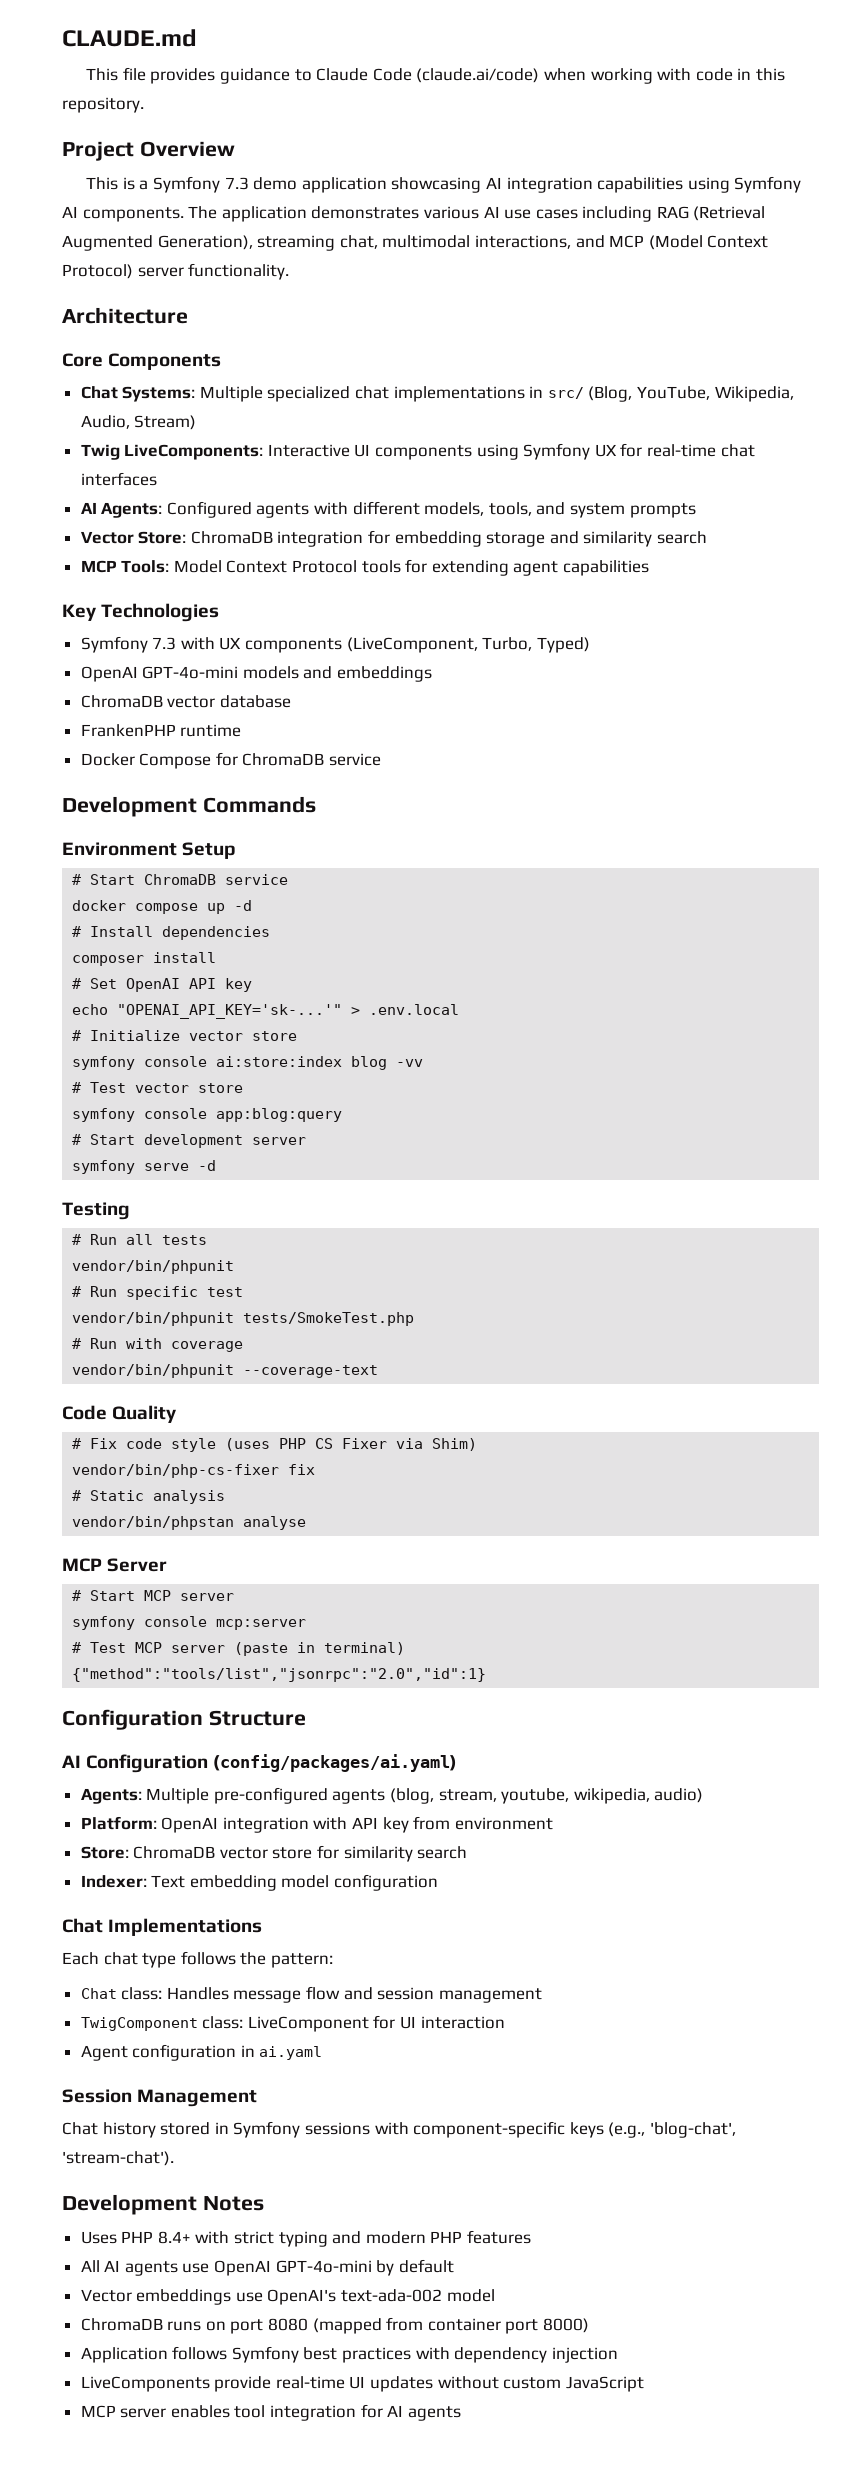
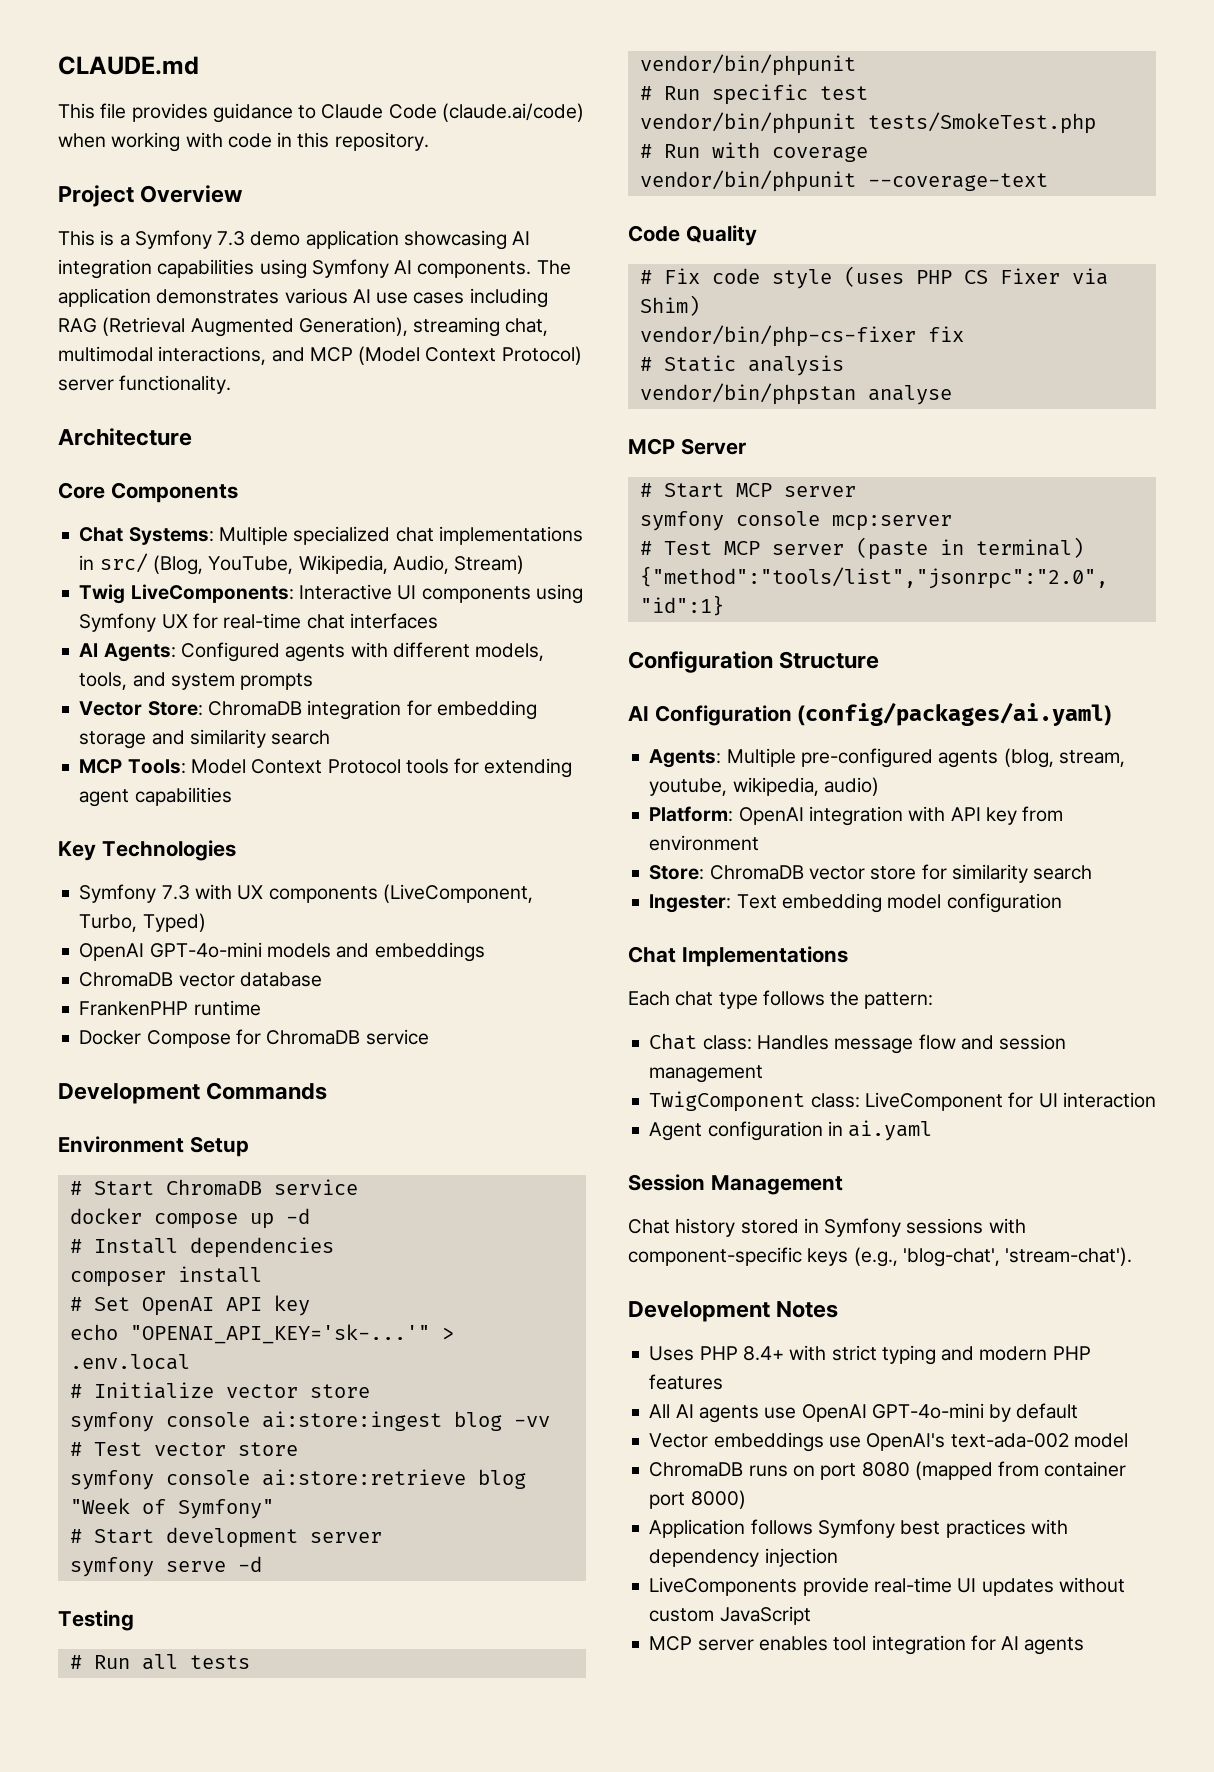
[216,1056,343,1067] ai:store:index -> [261,1411,442,1431] ai:store:ingest
[216,1108,343,1122] app:blog:query -> [261,1469,526,1489] [69,1498,274,1519] ai:store:retrieve blog "Week of Symfony"
[80,1875,147,1888] Indexer: -> [649,894,732,913] Ingester:

